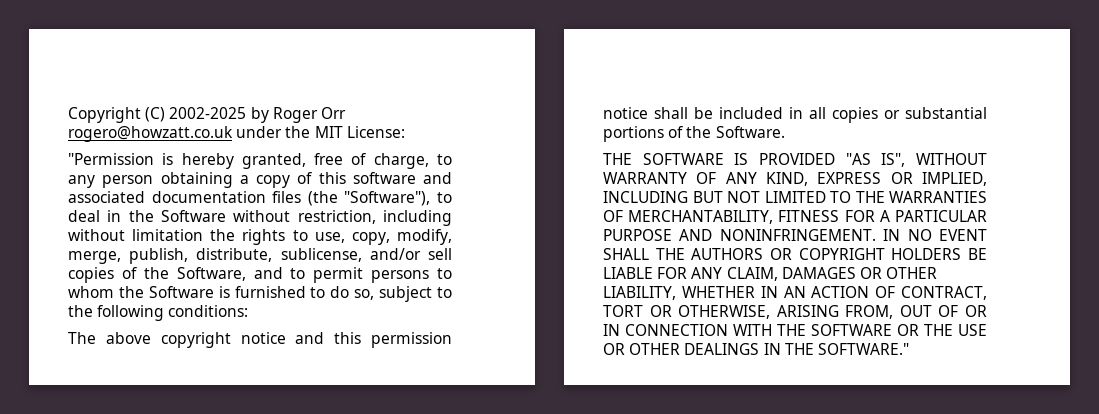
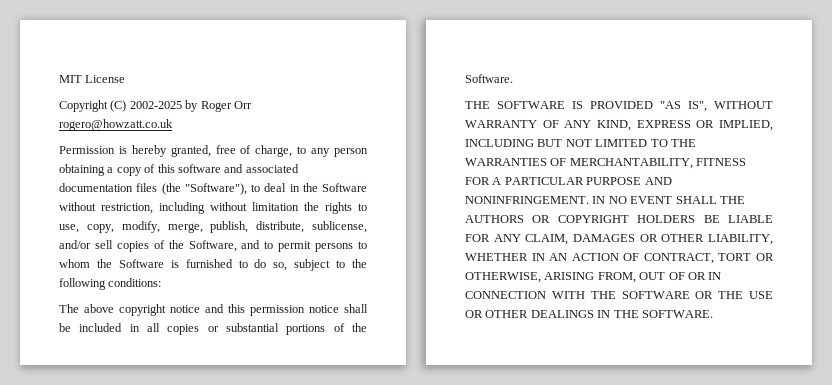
(68, 115) none -> [59,75,126,83] MIT License //
[236,126,405,138] [68,153,154,165] under the MIT License: // "Permission -> [59,146,115,154] // Permission
[817,343,909,355] SOFTWARE." -> [641,310,713,318] SOFTWARE.

